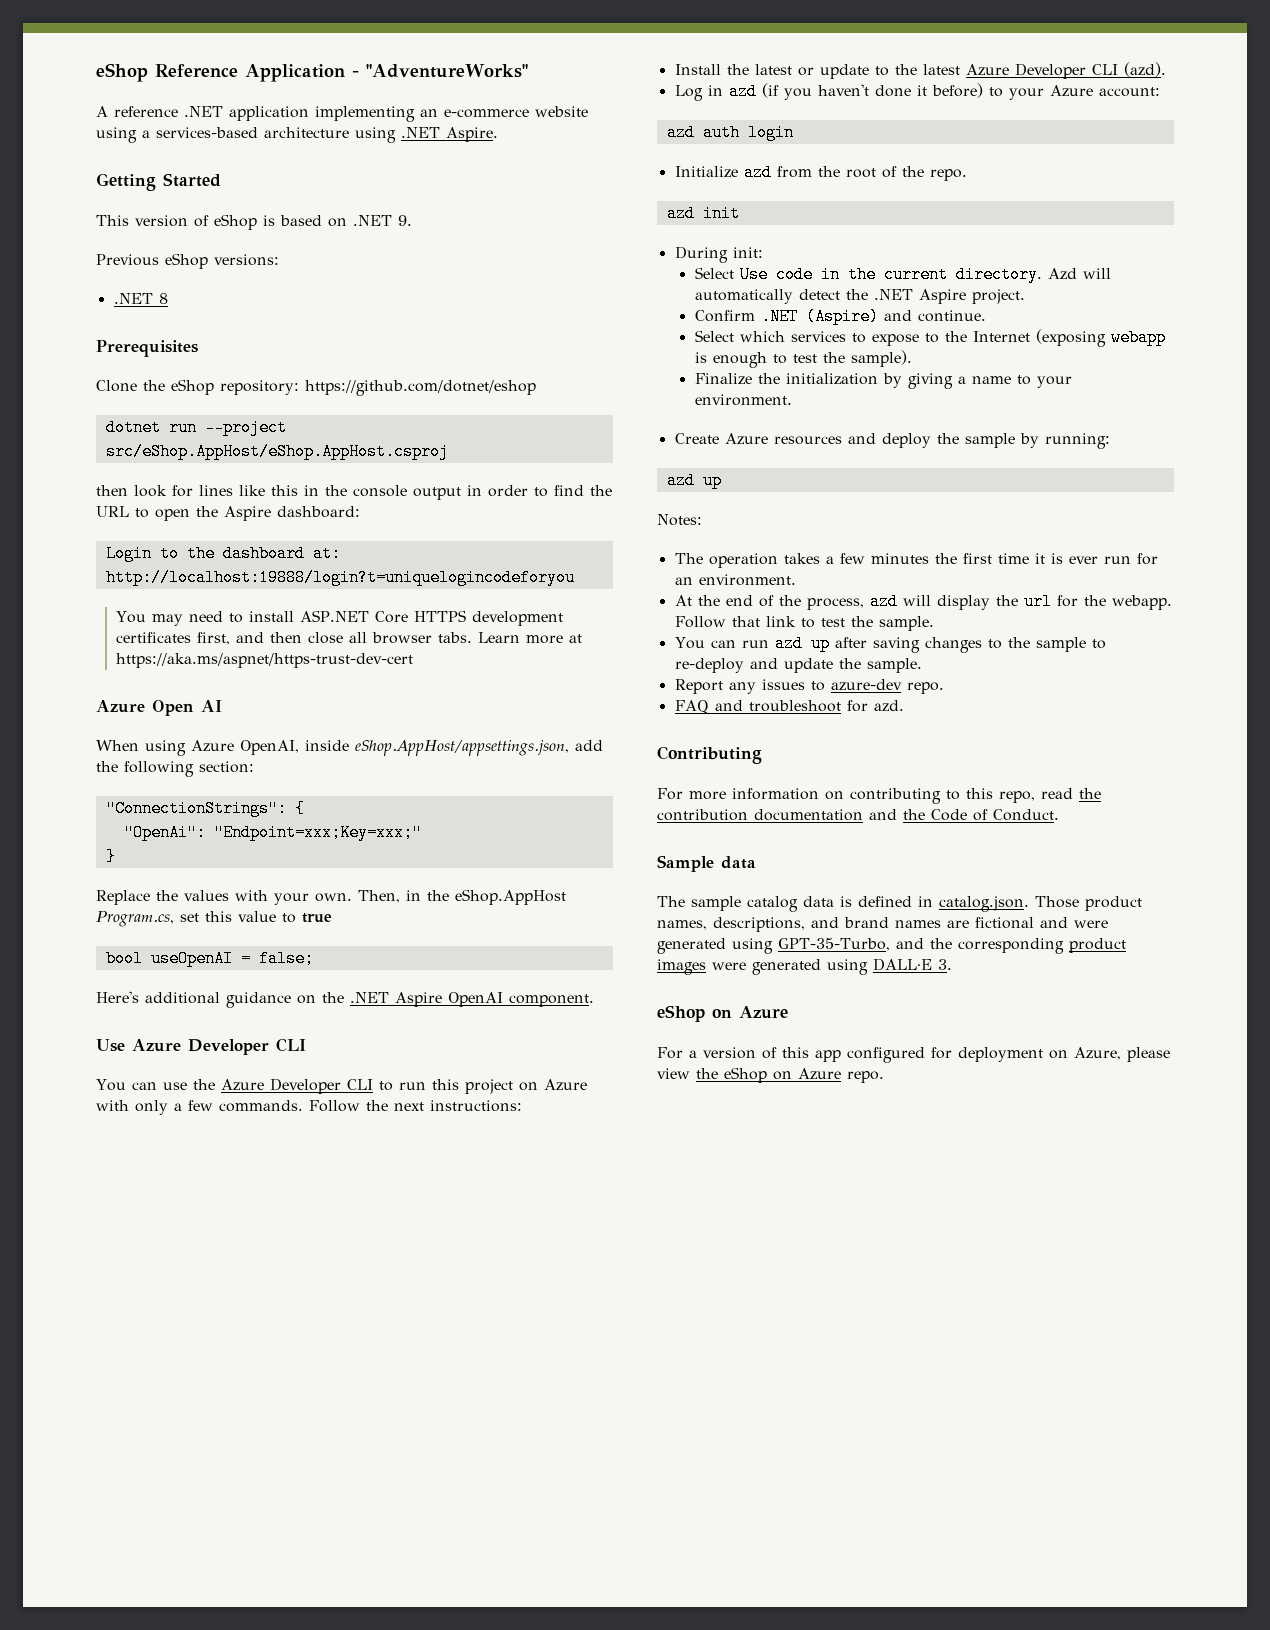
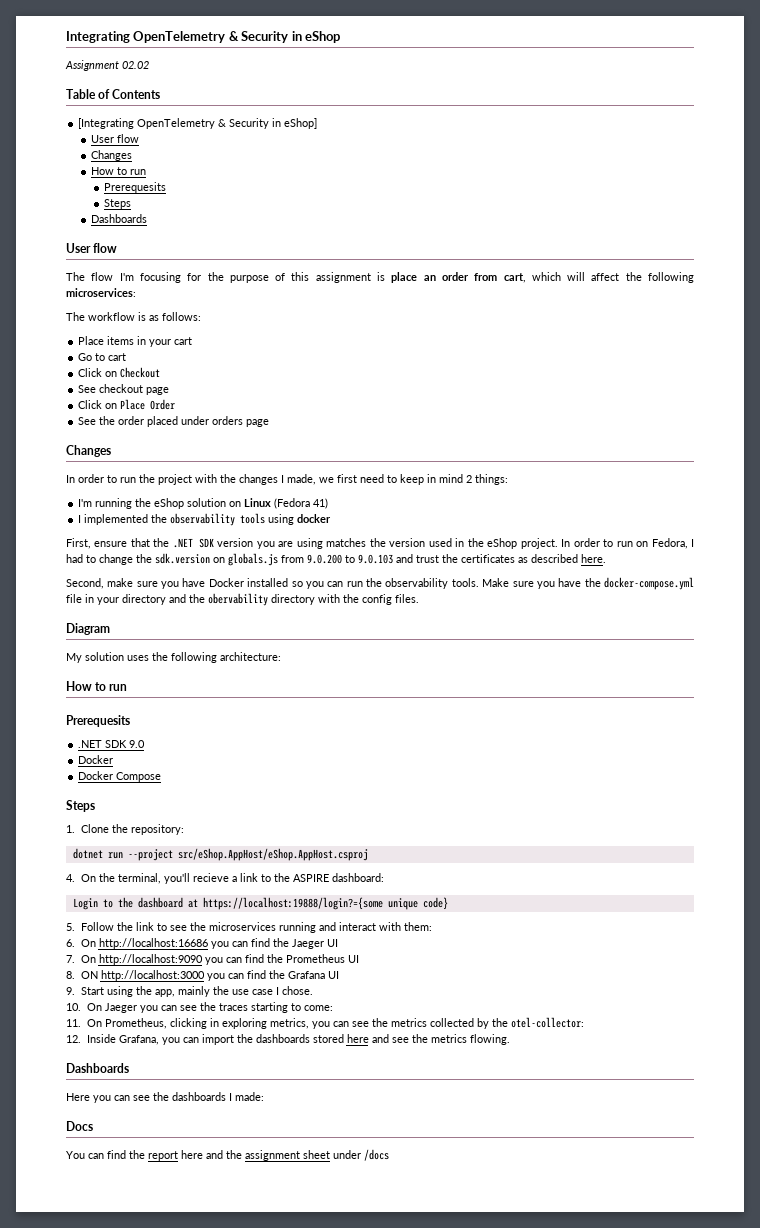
[96,63,528,82] [96,106,588,122] [96,127,498,143] [96,173,221,191] [96,214,412,230] [96,253,279,269] [113,293,168,304] [96,340,198,357] eShop Reference Application - "AdventureWorks" // A reference .NET application implementing an e-commerce website using a services-based architecture using .NET Aspire. // Getting Started // This version of eShop is based on .NET 9. // Previous eShop versions: // .NET 8 // Prerequisites // -> [66,31,340,43] [65,60,149,71] [66,89,161,99] [78,118,318,129] [90,134,139,143] [90,150,132,161] [90,167,146,175] [103,182,166,193] [103,199,131,209] [90,214,147,223] [66,243,118,253] [66,272,694,283] [66,288,136,297] [66,312,201,321] [78,336,193,347] [78,353,127,361] [78,367,161,378] [78,384,170,395] [78,399,176,410] [78,416,270,427] [66,445,111,457] [66,474,508,485] [78,498,329,509] [78,513,332,526] [66,538,695,549] [66,553,606,566] [66,577,694,590] [66,593,419,606] [66,623,110,635] [66,652,281,663] [66,681,128,691] [66,715,130,727] [78,740,146,748] [78,755,114,764] [78,771,162,782] [66,800,95,812] [66,825,75,833] Integrating OpenTelemetry & Security in eShop // Assignment 02.02 // Table of Contents // [Integrating OpenTelemetry & Security in eShop] // User flow // Changes // How to run // Prerequesits // Steps // Dashboards // User flow // The flow I'm focusing for the purpose of this assignment is place an order from cart, which will affect the following microservices: // The workflow is as follows: // Place items in your cart // Go to cart // Click on Checkout // See checkout page // Click on Place Order // See the order placed under orders page // Changes // In order to run the project with the changes I made, we first need to keep in mind 2 things: // I'm running the eShop solution on Linux (Fedora 41) // I implemented the observability tools using docker // First, ensure that the .NET SDK version you are using matches the version used in the eShop project. In order to run on Fedora, I had to change the sdk.version on globals.js from 9.0.200 to 9.0.103 and trust the certificates as described here. // Second, make sure you have Docker installed so you can run the observability tools. Make sure you have the docker-compose.yml file in your directory and the obervability directory with the config files. // Diagram // My solution uses the following architecture: // How to run // Prerequesits // .NET SDK 9.0 // Docker // Docker Compose // Steps // 1.
[171,379,214,395] eShop -> (128, 828) none
[305,380,536,396] https://github.com/dotnet/eshop -> (184, 829) none
[96,485,612,500] [96,506,271,521] then look for lines like this in the console output in order to find the URL to open the Aspire -> [66,873,329,884] 4. On the terminal, you'll recieve a link to the ASPIRE
[312,545,341,562] [105,569,575,586] [115,610,563,626] [115,632,582,645] [115,653,413,668] [96,700,222,716] [96,740,603,756] [96,761,254,777] [105,800,305,817] [123,824,422,841] [105,848,116,865] [96,889,566,905] [96,911,332,927] [105,950,314,967] [96,991,594,1008] [96,1038,306,1055] [96,1078,587,1094] [96,1100,522,1115] [674,62,1166,79] [674,83,1160,101] [666,124,794,141] [674,164,967,181] [666,205,740,222] [674,246,763,263] [694,266,1111,283] [694,289,1025,304] [694,308,986,325] [694,329,1166,347] [694,350,912,368] [694,373,1072,389] [694,394,792,406] [674,433,1110,449] [666,472,722,489] [657,514,702,526] [674,553,1158,568] [674,574,796,586] [674,593,1172,610] [674,616,934,631] [674,635,1106,653] [674,658,922,673] [674,679,944,694] [674,700,904,714] [657,746,762,764] [657,788,1101,804] [657,809,1059,821] [657,855,756,872] [657,896,1142,912] [657,917,1108,932] [657,938,1126,954] [657,958,952,975] [657,1005,788,1022] [657,1047,1170,1063] [657,1067,884,1083] at: http://localhost:19888/login?t=uniquelogincodeforyou // You may need to install ASP.NET Core HTTPS development certificates first, and then close all browser tabs. Learn more at https://aka.ms/aspnet/https-trust-dev-cert // Azure Open AI // When using Azure OpenAI, inside eShop.AppHost/appsettings.json, add the following section: // "ConnectionStrings": { // "OpenAi": "Endpoint=xxx;Key=xxx;" // } // Replace the values with your own. Then, in the eShop.AppHost Program.cs, set this value to true // bool useOpenAI = false; // Here's additional guidance on the .NET Aspire OpenAI component. // Use Azure Developer CLI // You can use the Azure Developer CLI to run this project on Azure with only a few commands. Follow the next instructions: // Install the latest or update to the latest Azure Developer CLI (azd). // Log in azd (if you haven't done it before) to your Azure account: // azd auth login // Initialize azd from the root of the repo. // azd init // During init: // Select Use code in the current directory. Azd will automatically detect the .NET Aspire project. // Confirm .NET (Aspire) and continue. // Select which services to expose to the Internet (exposing webapp is enough to test the sample). // Finalize the initialization by giving a name to your environment. // Create Azure resources and deploy the sample by running: // azd up // Notes: // The operation takes a few minutes the first time it is ever run for an environment. // At the end of the process, azd will display the url for the webapp. Follow that link to test the sample. // You can run azd up after saving changes to the sample to re-deploy and update the sample. // Report any issues to azure-dev repo. // FAQ and troubleshoot for azd. // Contributing // For more information on contributing to this repo, read the contribution documentation and the Code of Conduct. // Sample data // The sample catalog data is defined in catalog.json. Those product names, descriptions, and brand names are fictional and were generated using GPT-35-Turbo, and the corresponding product images were generated using DALL·E 3. // eShop on Azure // For a version of this app configured for deployment on Azure, please view the eShop on Azure repo. -> [187,897,448,910] [66,922,432,933] [66,938,338,949] [66,954,359,965] [66,970,339,981] [66,986,313,997] [66,1002,333,1013] [66,1017,584,1029] [66,1034,510,1045] [66,1063,129,1073] [66,1092,264,1103] [66,1121,93,1131] [66,1149,389,1161] at https://localhost:19888/login?={some unique code} // 5. Follow the link to see the microservices running and interact with them: // 6. On http://localhost:16686 you can find the Jaeger UI // 7. On http://localhost:9090 you can find the Prometheus UI // 8. ON http://localhost:3000 you can find the Grafana UI // 9. Start using the app, mainly the use case I chose. // 10. On Jaeger you can see the traces starting to come: // 11. On Prometheus, clicking in exploring metrics, you can see the metrics collected by the otel-collector: // 12. Inside Grafana, you can import the dashboards stored here and see the metrics flowing. // Dashboards // Here you can see the dashboards I made: // Docs // You can find the report here and the assignment sheet under /docs

